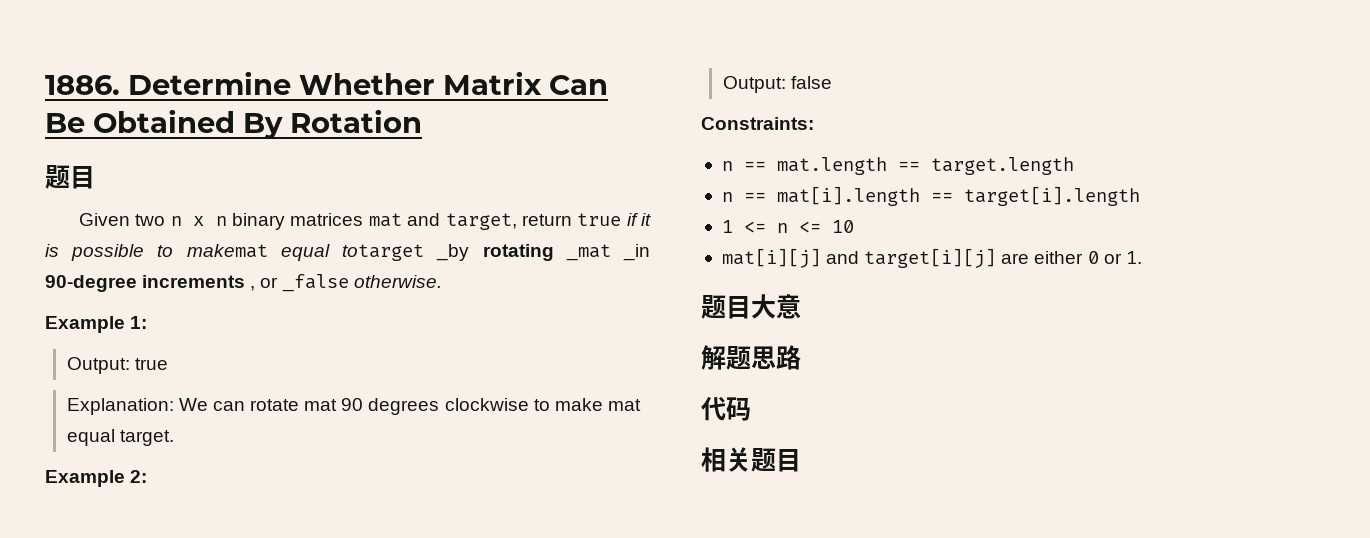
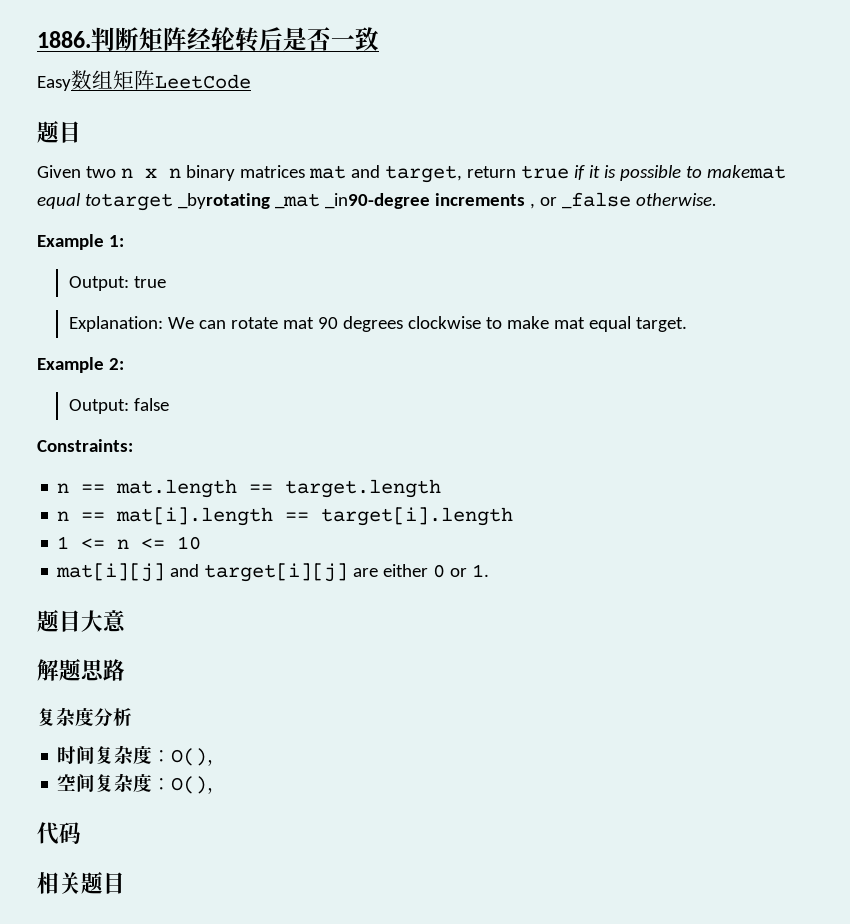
[128,71,608,95] [45,109,422,139] Determine Whether Matrix Can Be Obtained By Rotation -> [91,27,379,52] [37,70,251,91] 判断矩阵经轮转后是否一致 // Easy数组矩阵LeetCode
[436,244,650,261] [45,275,137,292] _by rotating _mat _in 90-degree -> [177,193,430,209] _byrotating _mat _in90-degree
(801, 357) none -> [37,707,132,727] [57,745,227,766] [57,773,227,794] // 复杂度分析 // 时间复杂度：O()， // 空间复杂度：O()，

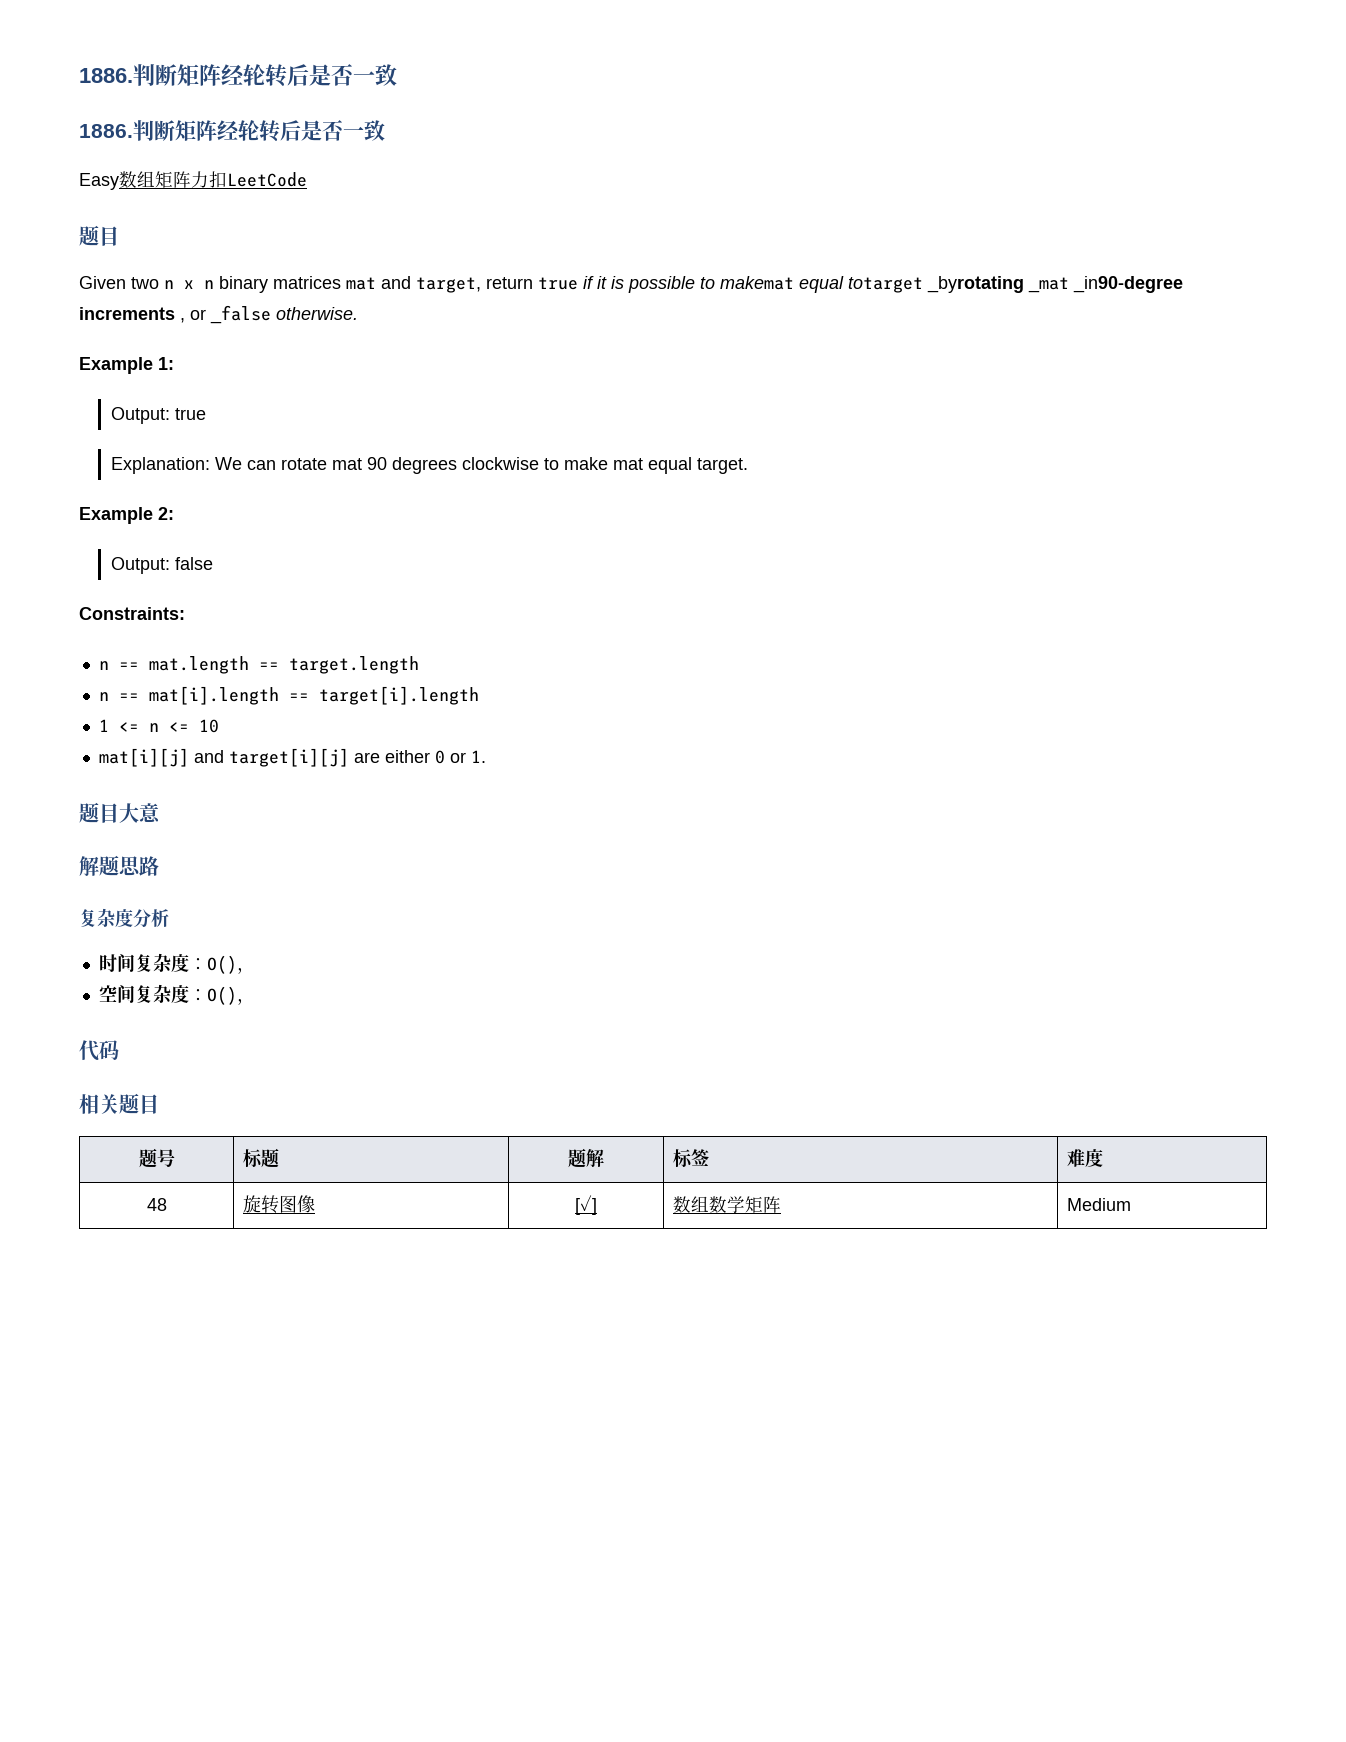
[37,27,379,52] 1886.判断矩阵经轮转后是否一致 -> [79,64,397,87] [79,120,385,142] 1886.判断矩阵经轮转后是否一致 // 1886.判断矩阵经轮转后是否一致
(155, 80) none -> [191,171,227,188] 力扣
(125, 883) none -> [138,1148,175,1168] [242,1148,279,1168] [568,1148,604,1168] [672,1149,709,1168] [1066,1149,1103,1167] [146,1198,167,1211] [242,1195,315,1214] [575,1195,597,1215] [672,1196,781,1213] [1066,1198,1131,1211] // 题号 | 标题 | 题解 | 标签 | 难度 // 48 | 旋转图像 | [✓] | 数组数学矩阵 | Medium

